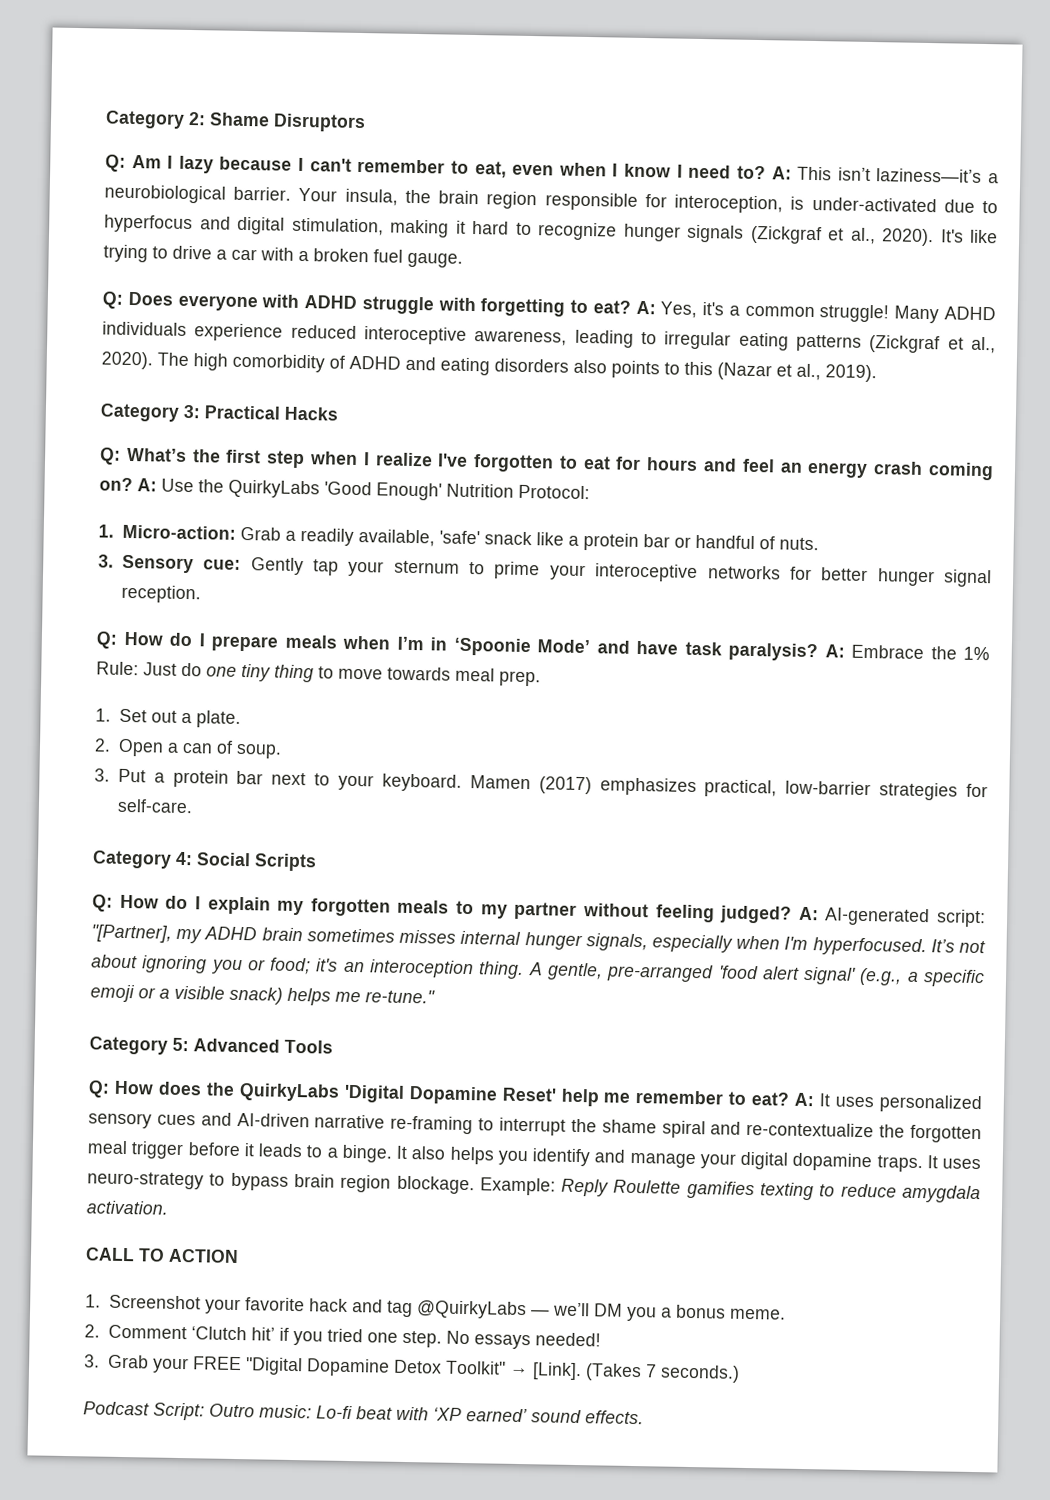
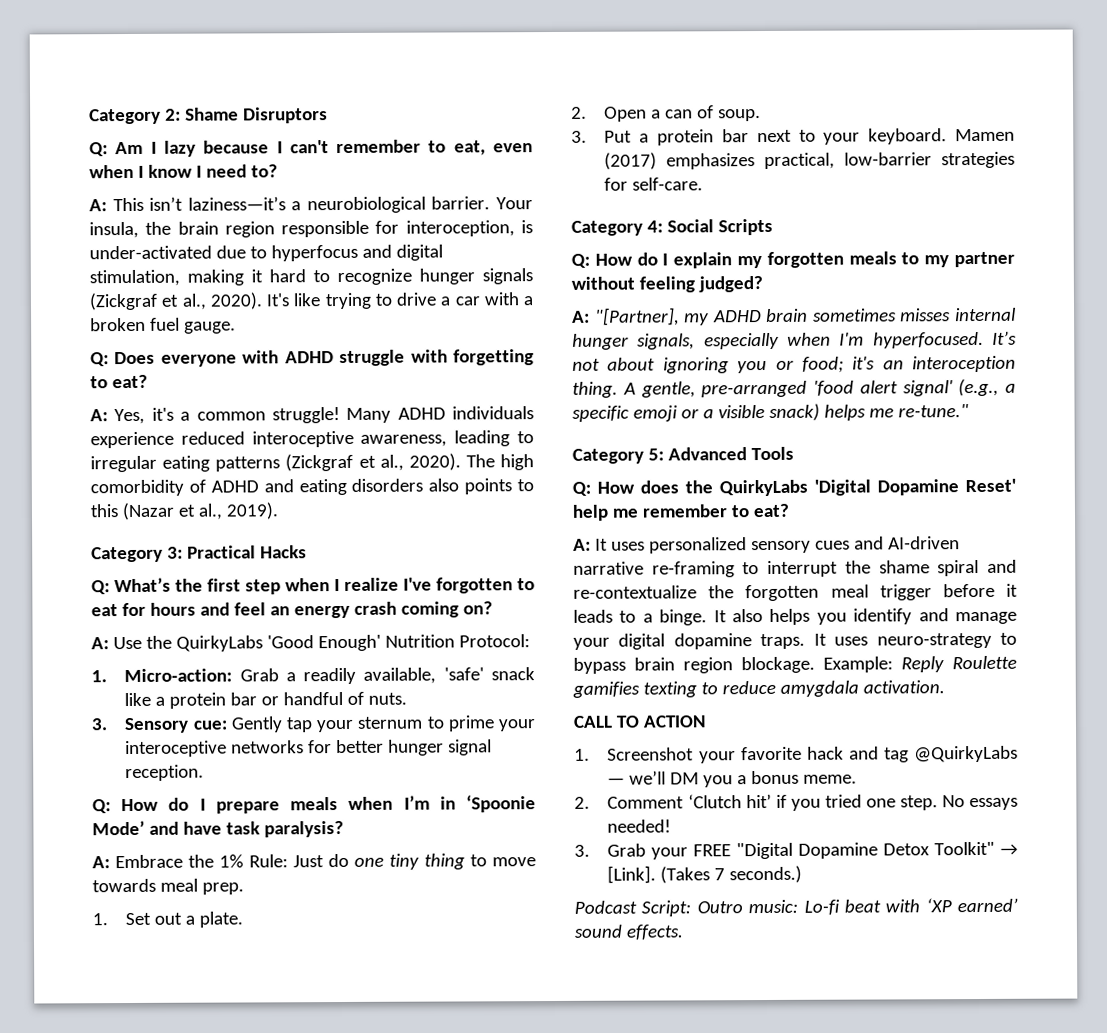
(766, 172) none -> (278, 171) //
(631, 307) none -> (148, 381) //
(133, 484) none -> (493, 608) //
(818, 652) none -> (344, 829) //
[798,906,986,928] A: AI-generated script: -> [572,310,590,323] // A:
(790, 1099) none -> (790, 510) //

